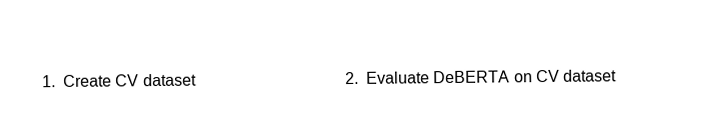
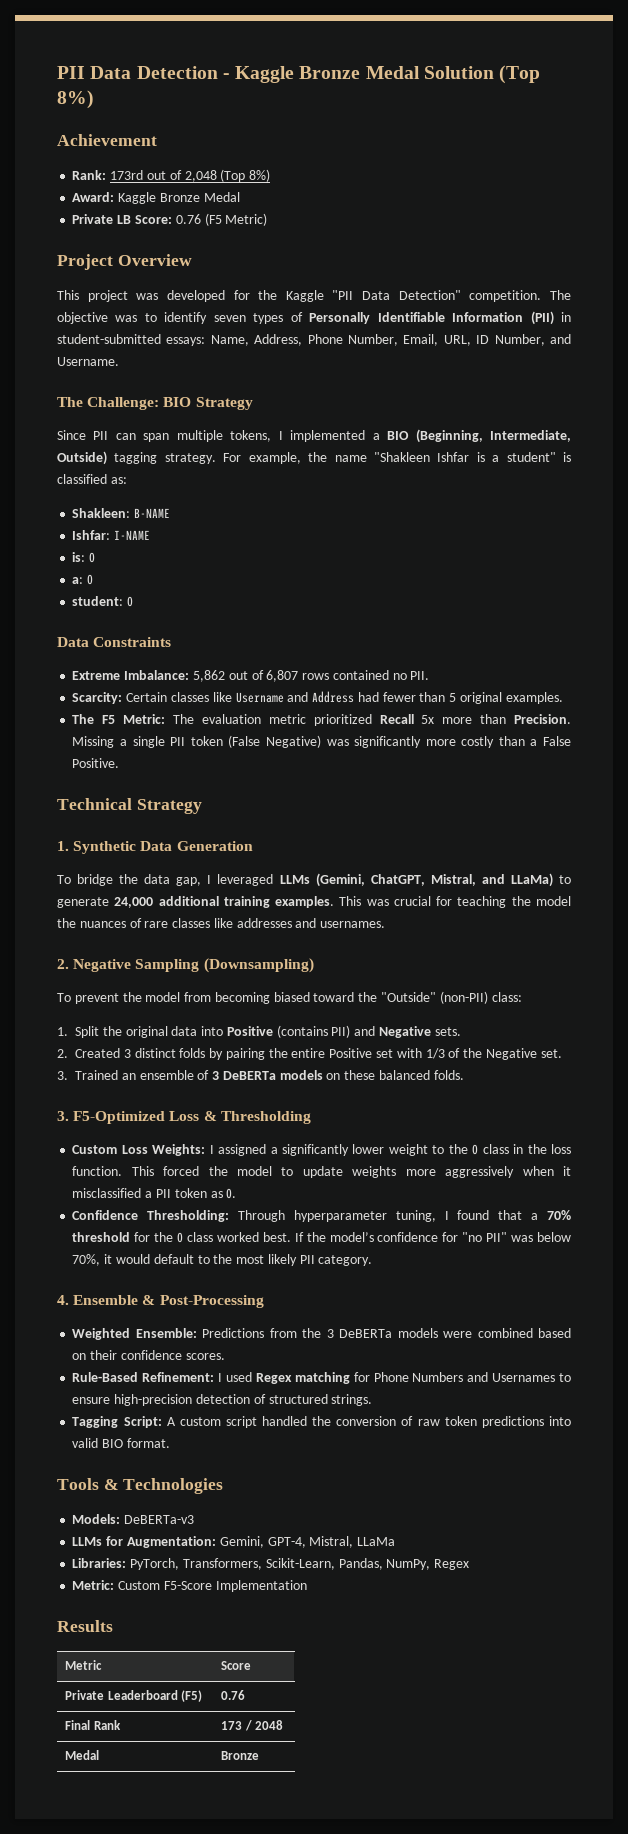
[42,73,197,88] [345,69,618,85] 1. Create CV dataset // 2. Evaluate DeBERTA on CV dataset -> [57,65,541,84] [57,90,94,109] [57,134,157,146] [72,169,271,182] [72,192,240,204] [72,213,268,226] [57,254,192,270] [57,290,571,302] [57,311,571,325] [57,334,571,346] [57,357,119,366] [57,397,253,410] [57,429,571,443] [57,451,571,465] [57,474,127,484] [72,508,171,518] [72,530,151,540] [72,552,96,563] [72,574,94,585] [72,596,134,607] [57,637,172,647] [72,670,430,682] [72,691,563,704] [72,714,571,726] [72,735,572,748] [72,758,120,768] [57,798,202,814] [57,841,253,854] [57,873,571,887] [57,896,571,908] [57,918,386,928] [57,958,314,973] [57,991,522,1004] [57,1025,461,1038] [57,1048,562,1060] [57,1070,464,1080] [57,1111,311,1124] [72,1144,571,1156] [72,1166,571,1178] [72,1188,237,1199] [72,1210,571,1222] [72,1232,571,1243] [72,1254,373,1266] [57,1295,264,1308] [72,1328,571,1340] [72,1350,225,1360] [72,1372,571,1384] [72,1394,373,1406] [72,1416,571,1428] [72,1438,170,1448] [57,1478,224,1494] [72,1514,195,1524] [72,1536,396,1548] [72,1558,470,1570] [72,1580,307,1592] [57,1620,113,1632] [65,1660,103,1670] [221,1661,252,1670] [65,1690,202,1702] [221,1690,246,1700] [65,1720,121,1730] [221,1720,283,1731] [65,1750,100,1760] [221,1751,260,1760] PII Data Detection - Kaggle Bronze Medal Solution (Top 8%) // Achievement // Rank: 173rd out of 2,048 (Top 8%) // Award: Kaggle Bronze Medal // Private LB Score: 0.76 (F5 Metric) // Project Overview // This project was developed for the Kaggle "PII Data Detection" competition. The objective was to identify seven types of Personally Identifiable Information (PII) in student-submitted essays: Name, Address, Phone Number, Email, URL, ID Number, and Username. // The Challenge: BIO Strategy // Since PII can span multiple tokens, I implemented a BIO (Beginning, Intermediate, Outside) tagging strategy. For example, the name "Shakleen Ishfar is a student" is classified as: // Shakleen: B-NAME // Ishfar: I-NAME // is: O // a: O // student: O // Data Constraints // Extreme Imbalance: 5,862 out of 6,807 rows contained no PII. // Scarcity: Certain classes like Username and Address had fewer than 5 original examples. // The F5 Metric: The evaluation metric prioritized Recall 5x more than Precision. Missing a single PII token (False Negative) was significantly more costly than a False Positive. // Technical Strategy // 1. Synthetic Data Generation // To bridge the data gap, I leveraged LLMs (Gemini, ChatGPT, Mistral, and LLaMa) to generate 24,000 additional training examples. This was crucial for teaching the model the nuances of rare classes like addresses and usernames. // 2. Negative Sampling (Downsampling) // To prevent the model from becoming biased toward the "Outside" (non-PII) class: // 1. Split the original data into Positive (contains PII) and Negative sets. // 2. Created 3 distinct folds by pairing the entire Positive set with 1/3 of the Negative set. // 3. Trained an ensemble of 3 DeBERTa models on these balanced folds. // 3. F5-Optimized Loss & Thresholding // Custom Loss Weights: I assigned a significantly lower weight to the O class in the loss function. This forced the model to update weights more aggressively when it misclassified a PII token as O. // Confidence Thresholding: Through hyperparameter tuning, I found that a 70% threshold for the O class worked best. If the model’s confidence for "no PII" was below 70%, it would default to the most likely PII category. // 4. Ensemble & Post-Processing // Weighted Ensemble: Predictions from the 3 DeBERTa models were combined based on their confidence scores. // Rule-Based Refinement: I used Regex matching for Phone Numbers and Usernames to ensure high-precision detection of structured strings. // Tagging Script: A custom script handled the conversion of raw token predictions into valid BIO format. // Tools & Technologies // Models: DeBERTa-v3 // LLMs for Augmentation: Gemini, GPT-4, Mistral, LLaMa // Libraries: PyTorch, Transformers, Scikit-Learn, Pandas, NumPy, Regex // Metric: Custom F5-Score Implementation // Results // Metric | Score // Private Leaderboard (F5) | 0.76 // Final Rank | 173 / 2048 // Medal | Bronze

